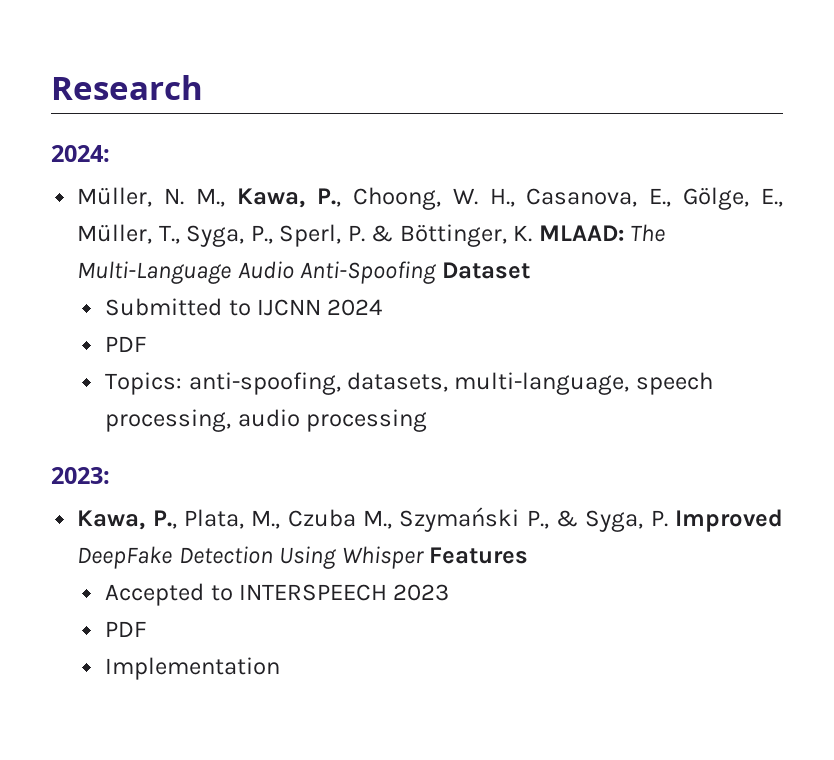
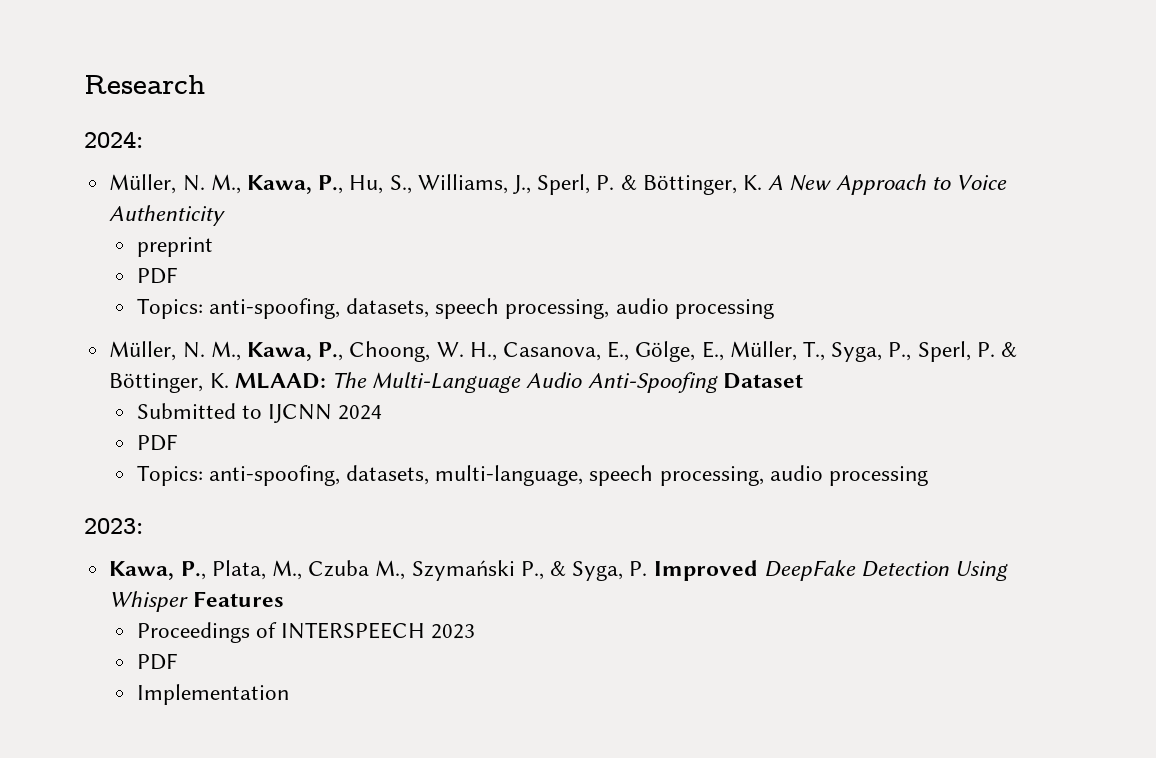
(110, 153) none -> [109,174,1008,195] [109,205,226,226] [136,237,213,257] [136,267,178,284] [136,298,774,319] // Müller, N. M., Kawa, P., Hu, S., Williams, J., Sperl, P. & Böttinger, K. A New Approach to Voice Authenticity // preprint // PDF // Topics: anti-spoofing, datasets, speech processing, audio processing
[105,583,233,606] Accepted to -> [136,622,277,643] Proceedings of

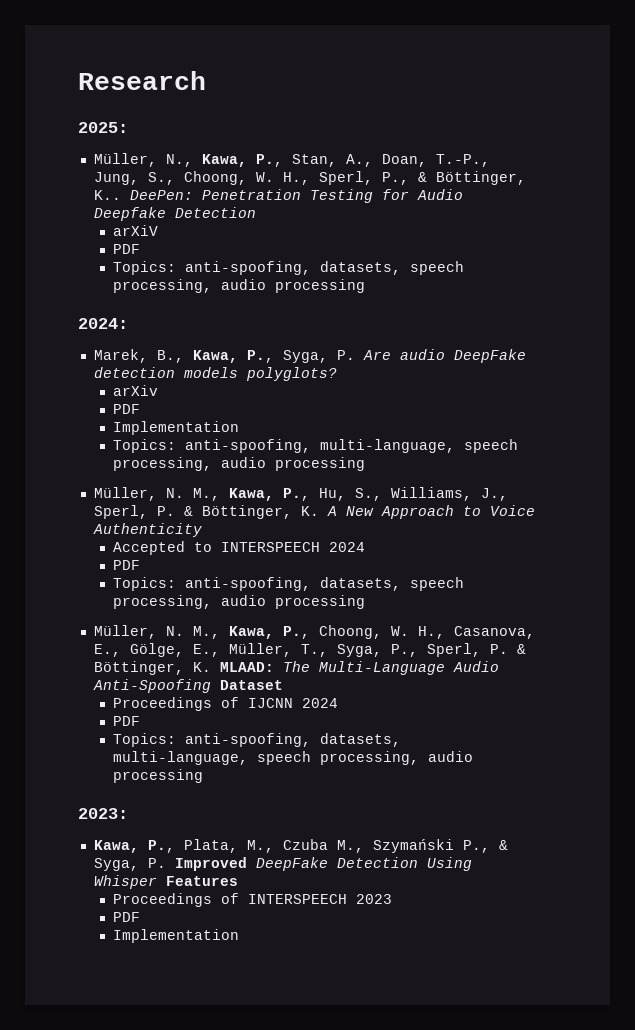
[84,131,143,148] 2024: -> [78,122,128,133] [93,153,490,167] [93,171,526,185] [93,189,463,203] [93,207,256,221] [113,225,159,236] [113,244,141,254] [113,261,465,275] [113,279,366,293] [78,318,128,329] [93,349,526,363] [93,367,337,381] [113,385,159,396] [113,404,141,414] [113,421,240,435] [113,439,519,453] [113,457,366,471] 2025: // Müller, N., Kawa, P., Stan, A., Doan, T.-P., Jung, S., Choong, W. H., Sperl, P., & Böttinger, K.. DeePen: Penetration Testing for Audio Deepfake Detection // arXiV // PDF // Topics: anti-spoofing, datasets, speech processing, audio processing // 2024: // Marek, B., Kawa, P., Syga, P. Are audio DeepFake detection models polyglots? // arXiv // PDF // Implementation // Topics: anti-spoofing, multi-language, speech processing, audio processing
[136,237,213,257] preprint -> [113,541,366,555] Accepted to INTERSPEECH 2024
[136,403,262,419] Submitted to -> [113,697,240,711] Proceedings of

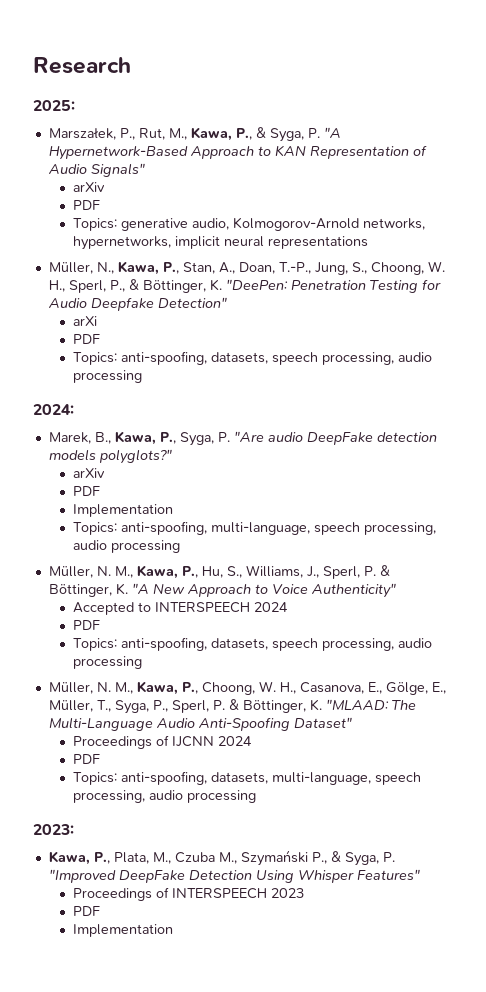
(128, 127) none -> [48,127,341,142] [48,145,427,160] [47,163,145,177] [72,182,105,192] [72,200,100,210] [72,217,425,231] [72,236,368,250] // Marszałek, P., Rut, M., Kawa, P., & Syga, P. "A Hypernetwork-Based Approach to KAN Representation of Audio Signals" // arXiv // PDF // Topics: generative audio, Kolmogorov-Arnold networks, hypernetworks, implicit neural representations
[93,190,193,200] K.. DeePen: -> [209,279,288,291] K. "DeePen:
[174,207,256,218] [113,225,159,236] Detection // arXiV -> [157,297,227,308] [72,316,97,326] Detection" // arXi
[362,350,391,360] Are -> [233,431,264,442] "Are
[245,367,337,381] polyglots? -> [98,449,172,464] polyglots?"
[326,506,337,516] A -> [131,583,149,594] "A
[92,523,202,537] Authenticity -> [310,583,396,598] Authenticity"
[219,662,274,672] MLAAD: -> [325,699,389,710] "MLAAD:
[219,680,283,690] Dataset -> [293,717,352,728] Dataset"
[174,857,247,871] Improved -> [48,869,116,883] "Improved
[165,876,238,886] Features -> [356,869,420,880] Features"

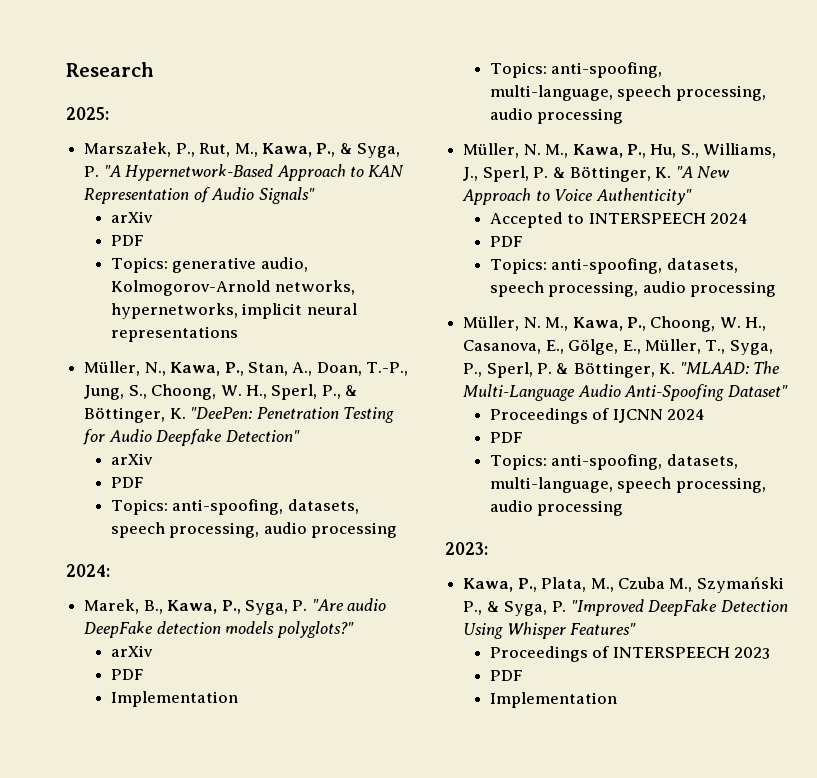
[72,316,97,326] arXi -> [110,453,153,465] arXiv

